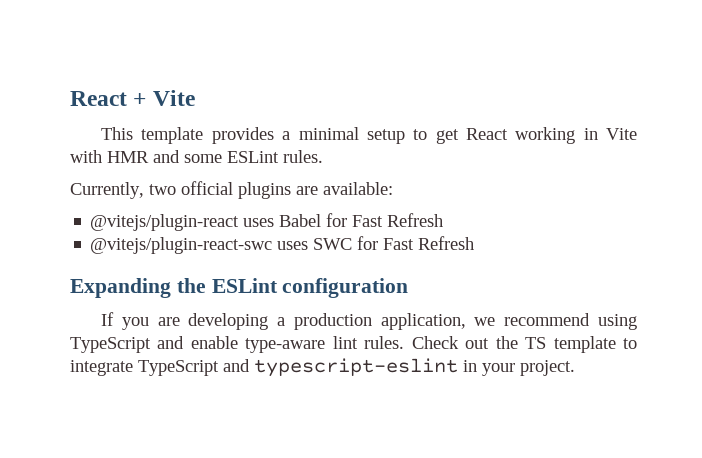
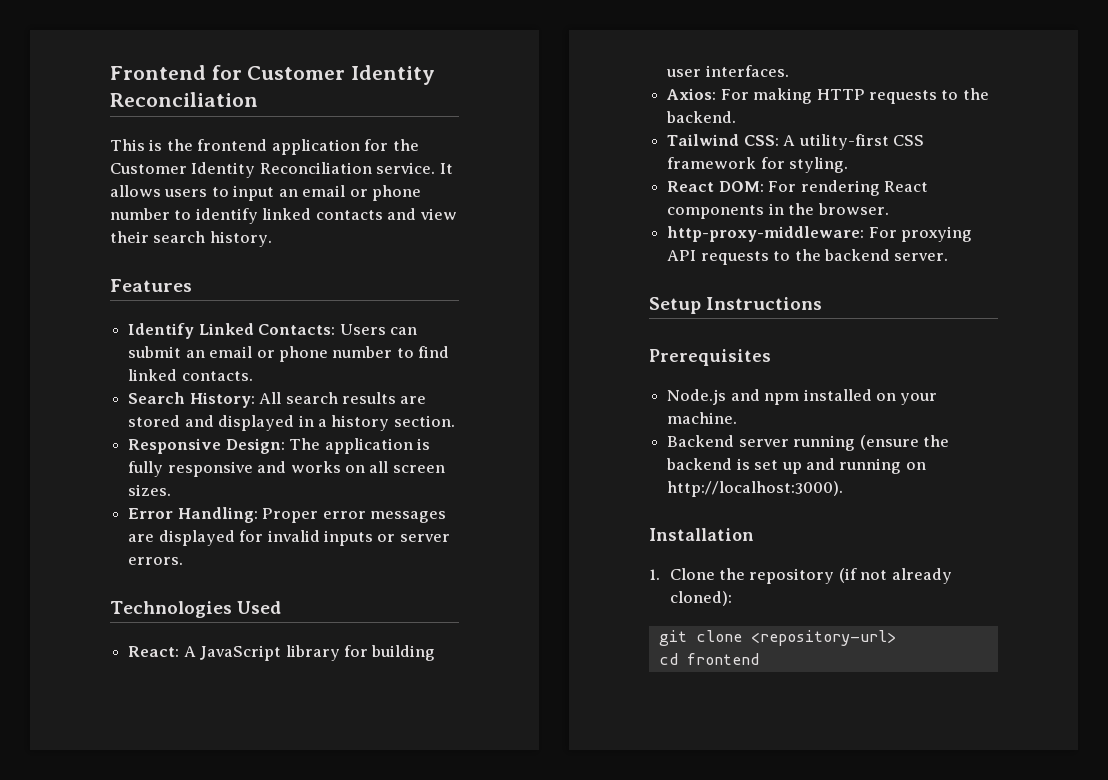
[70,90,195,106] [101,127,638,144] [70,150,323,163] [70,181,393,199] [90,213,444,231] [90,236,475,254] [70,278,409,298] [101,312,637,330] [70,336,637,353] [70,358,575,377] React + Vite // This template provides a minimal setup to get React working in Vite with HMR and some ESLint rules. // Currently, two official plugins are available: // @vitejs/plugin-react uses Babel for Fast Refresh // @vitejs/plugin-react-swc uses SWC for Fast Refresh // Expanding the ESLint configuration // If you are developing a production application, we recommend using TypeScript and enable type-aware lint rules. Check out the TS template to integrate TypeScript and typescript-eslint in your project. -> [110,65,436,85] [110,92,258,107] [110,139,419,155] [110,162,453,178] [110,185,422,201] [110,208,457,224] [110,231,272,247] [110,279,192,292] [128,323,417,339] [128,346,450,362] [128,369,253,381] [128,392,427,408] [128,415,455,431] [128,438,430,454] [128,461,445,477] [128,484,172,496] [128,507,446,523] [128,530,450,546] [128,557,184,565] [110,601,282,618] [128,645,436,661] [666,65,789,77] [667,88,989,104] [666,111,737,123] [667,134,924,150] [667,157,849,173] [667,180,928,196] [667,203,889,219] [667,226,973,242] [667,249,949,265] [649,297,823,314] [649,349,771,366] [667,389,938,405] [667,412,738,424] [667,435,949,451] [666,458,926,474] [667,481,844,497] [649,528,754,541] [649,568,952,584] [669,591,732,606] [658,630,896,646] [658,653,759,665] Frontend for Customer Identity Reconciliation // This is the frontend application for the Customer Identity Reconciliation service. It allows users to input an email or phone number to identify linked contacts and view their search history. // Features // Identify Linked Contacts: Users can submit an email or phone number to find linked contacts. // Search History: All search results are stored and displayed in a history section. // Responsive Design: The application is fully responsive and works on all screen sizes. // Error Handling: Proper error messages are displayed for invalid inputs or server errors. // Technologies Used // React: A JavaScript library for building user interfaces. // Axios: For making HTTP requests to the backend. // Tailwind CSS: A utility-first CSS framework for styling. // React DOM: For rendering React components in the browser. // http-proxy-middleware: For proxying API requests to the backend server. // Setup Instructions // Prerequisites // Node.js and npm installed on your machine. // Backend server running (ensure the backend is set up and running on http://localhost:3000). // Installation // 1. Clone the repository (if not already cloned): // git clone <repository-url> // cd frontend

